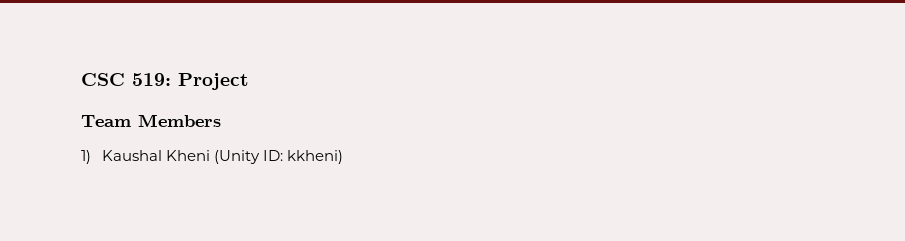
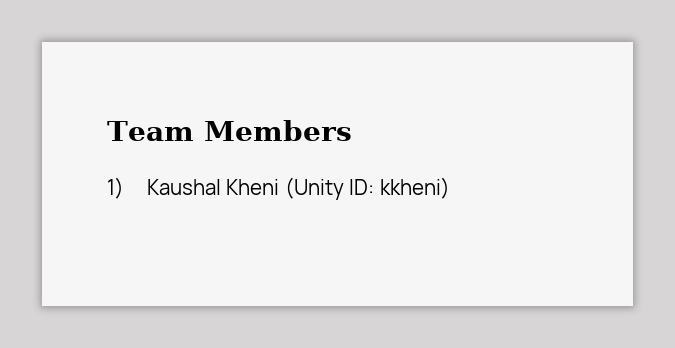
[81,73,249,90] CSC 519: Project // -> (107, 131) none

